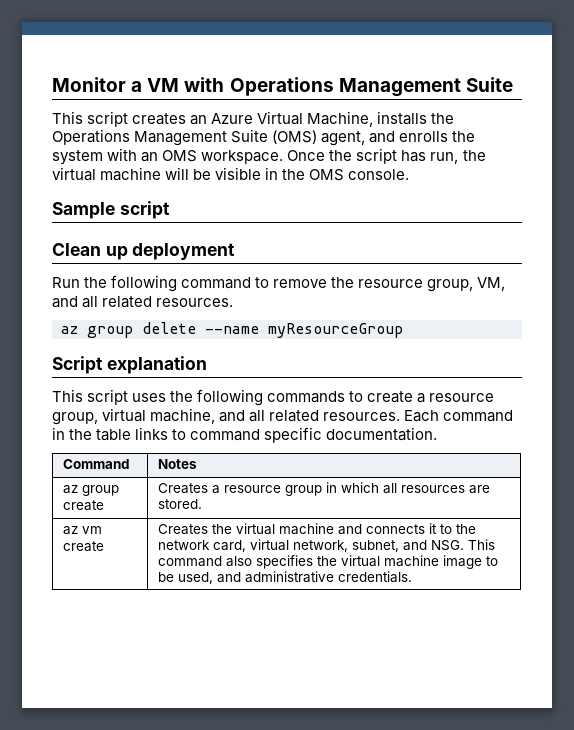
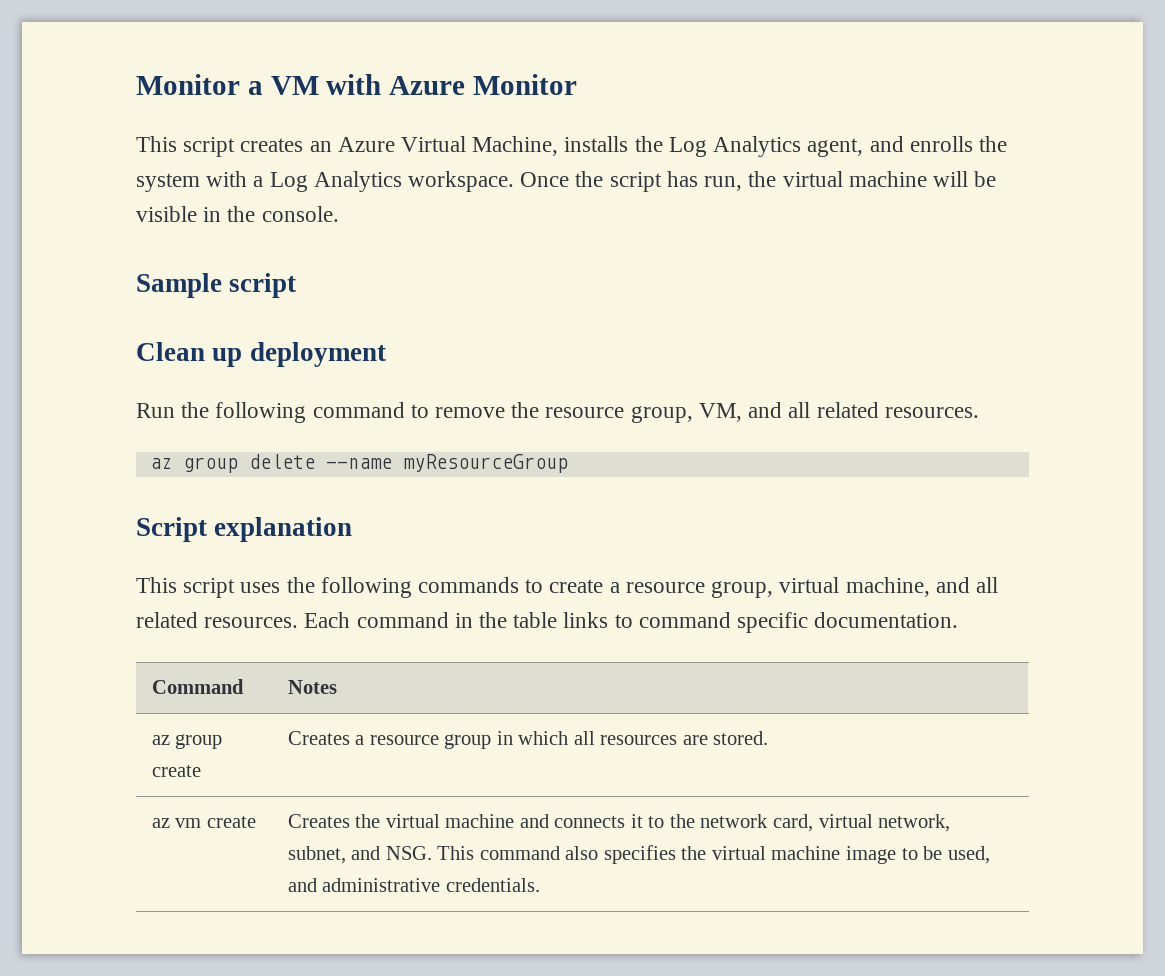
[229,77,513,97] Operations Management Suite -> [389,74,578,95] Azure Monitor
[52,129,318,146] Operations Management Suite (OMS) -> [668,136,802,157] Log Analytics
[141,150,198,162] an OMS -> [253,171,402,192] a Log Analytics
[309,169,345,181] OMS -> (256, 214) none

